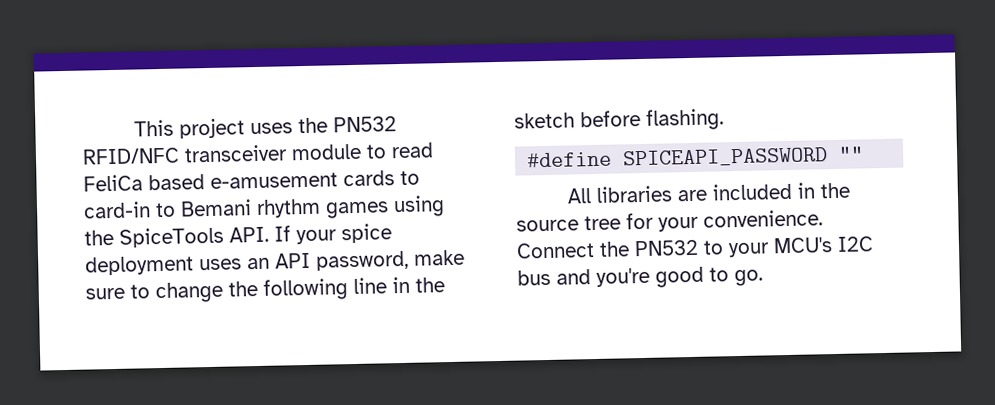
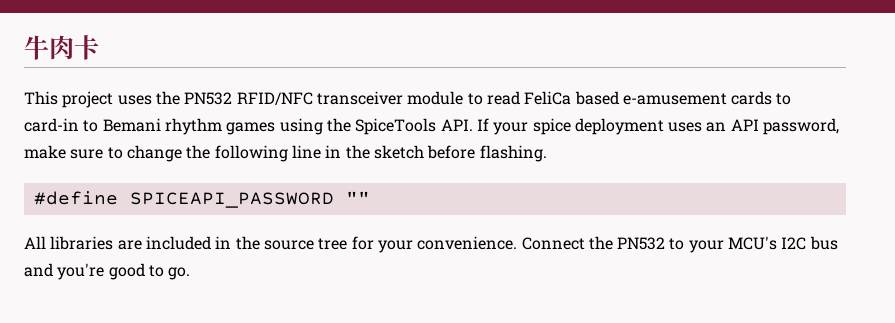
(134, 128) none -> [24,35,99,60] 牛肉卡 //

